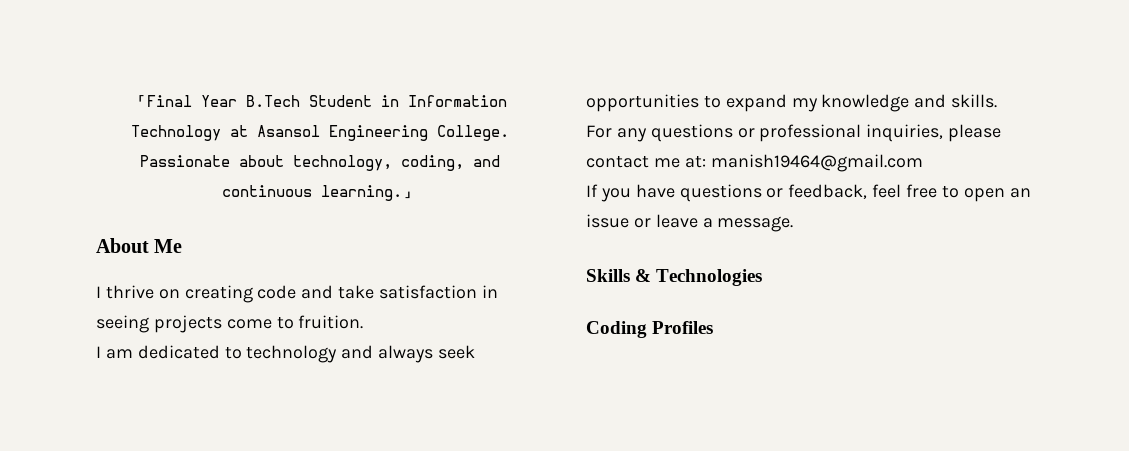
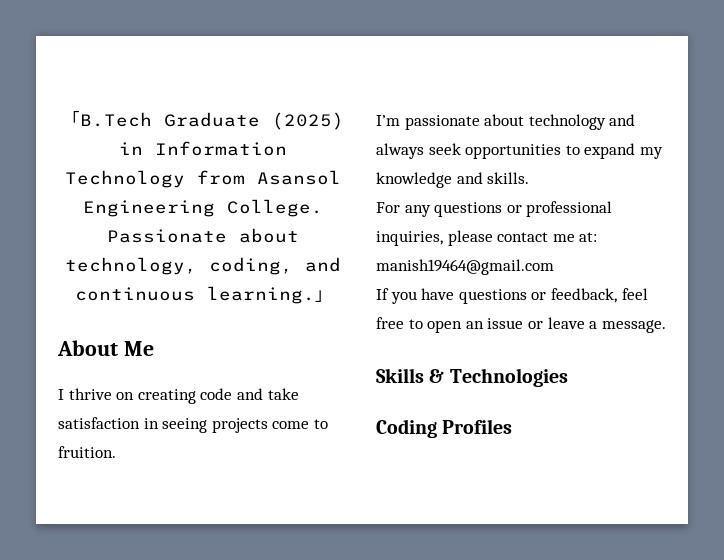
[147,95,372,107] Final Year B.Tech Student -> [79,112,344,130] B.Tech Graduate (2025)
[229,125,248,137] at -> [197,170,245,185] from
[96,345,242,359] I am dedicated to -> [376,114,525,130] I’m passionate about

